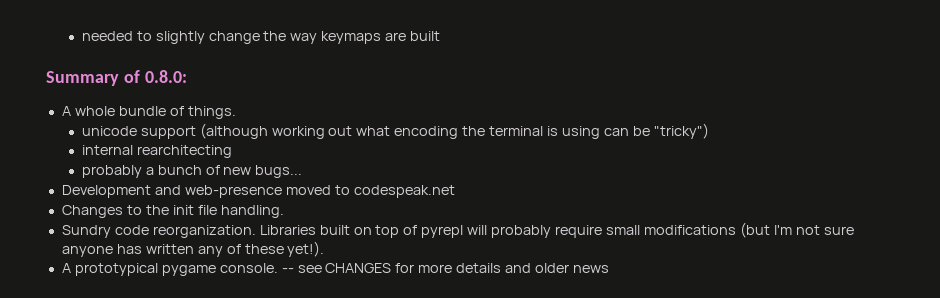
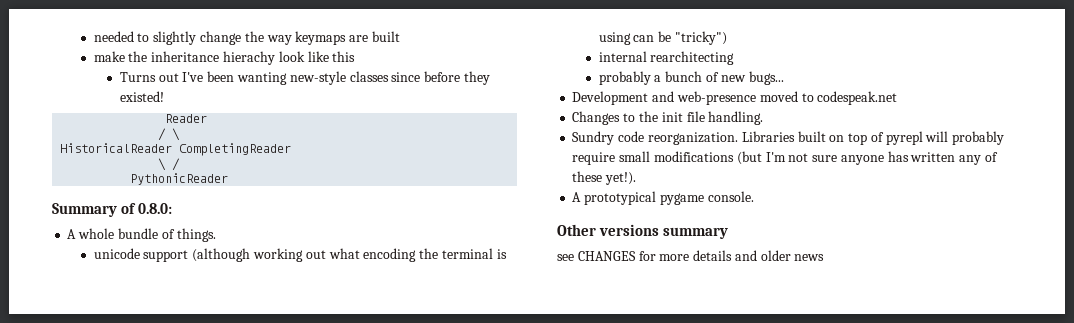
(441, 36) none -> [93,51,356,65] [119,71,490,85] [119,91,164,102] [165,114,208,123] [158,128,181,141] [60,143,292,156] [158,158,181,171] [130,173,229,185] // make the inheritance hierachy look like this // Turns out I've been wanting new-style classes since before they existed! // Reader // / \ // HistoricalReader CompletingReader // \ / // PythonicReader
[281,268,294,273] -- -> [557,224,728,239] // Other versions summary //

